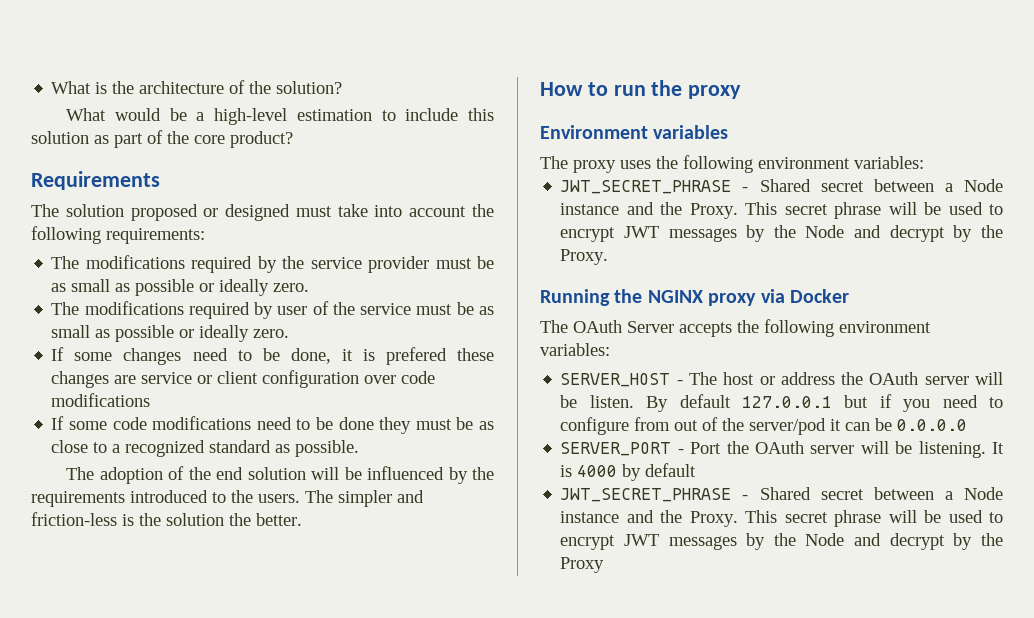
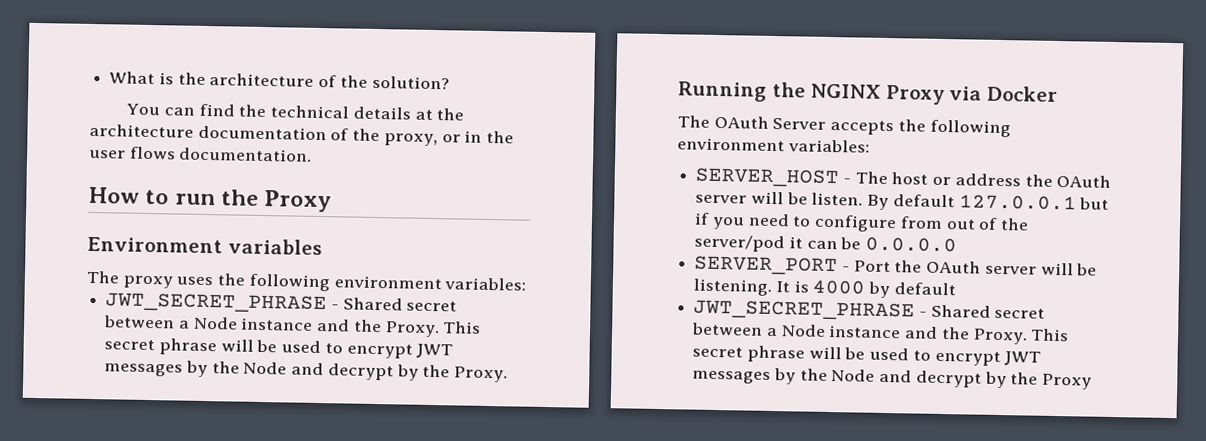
[66,108,495,125] [31,130,293,148] [31,171,160,190] [31,204,494,221] [31,226,205,244] [51,255,495,273] [51,279,310,296] [51,301,494,319] [51,325,290,342] [51,347,494,365] [51,370,436,388] [51,393,151,407] [51,416,495,434] [51,440,360,457] [66,466,494,484] [31,490,424,507] [31,512,302,526] What would be a high-level estimation to include this solution as part of the core product? // Requirements // The solution proposed or designed must take into account the following requirements: // The modifications required by the service provider must be as small as possible or ideally zero. // The modifications required by user of the service must be as small as possible or ideally zero. // If some changes need to be done, it is prefered these changes are service or client configuration over code modifications // If some code modifications need to be done they must be as close to a recognized standard as possible. // The adoption of the end solution will be influenced by the requirements introduced to the users. The simpler and friction-less is the solution the better. -> [126,103,465,121] [89,123,515,147] [89,146,313,162] You can find the technical details at the architecture documentation of the proxy, or in the user flows documentation.
[688,85,742,99] proxy -> [264,190,333,213] Proxy
[708,293,757,306] proxy -> [885,84,945,105] Proxy

